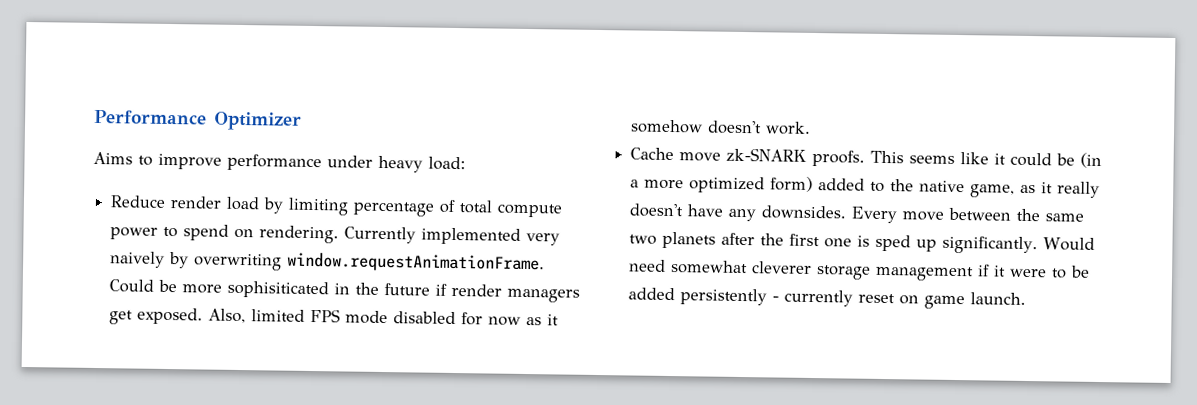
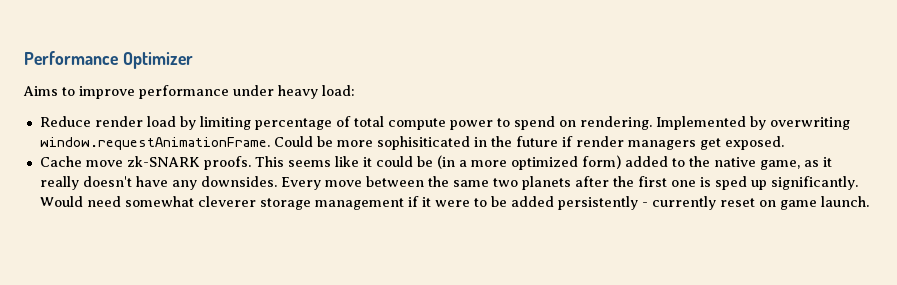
[344,226,561,246] [110,251,166,268] Currently implemented very naively -> [655,116,746,130] Implemented
[208,308,560,326] [630,119,812,135] Also, limited FPS mode disabled for now as it somehow doesn't work. -> (784, 143) none

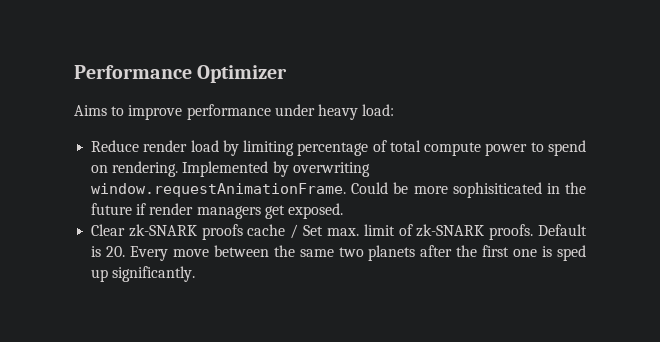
[39,155,832,170] [39,176,277,190] Cache move zk-SNARK proofs. This seems like it could be (in a more optimized form) added to the native game, as it really doesn't have any downsides. -> [91,224,587,240] [91,246,125,257] Clear zk-SNARK proofs cache / Set max. limit of zk-SNARK proofs. Default is 20.
[39,196,869,210] Would need somewhat cleverer storage management if it were to be added persistently - currently reset on game launch. -> (196, 274) none

